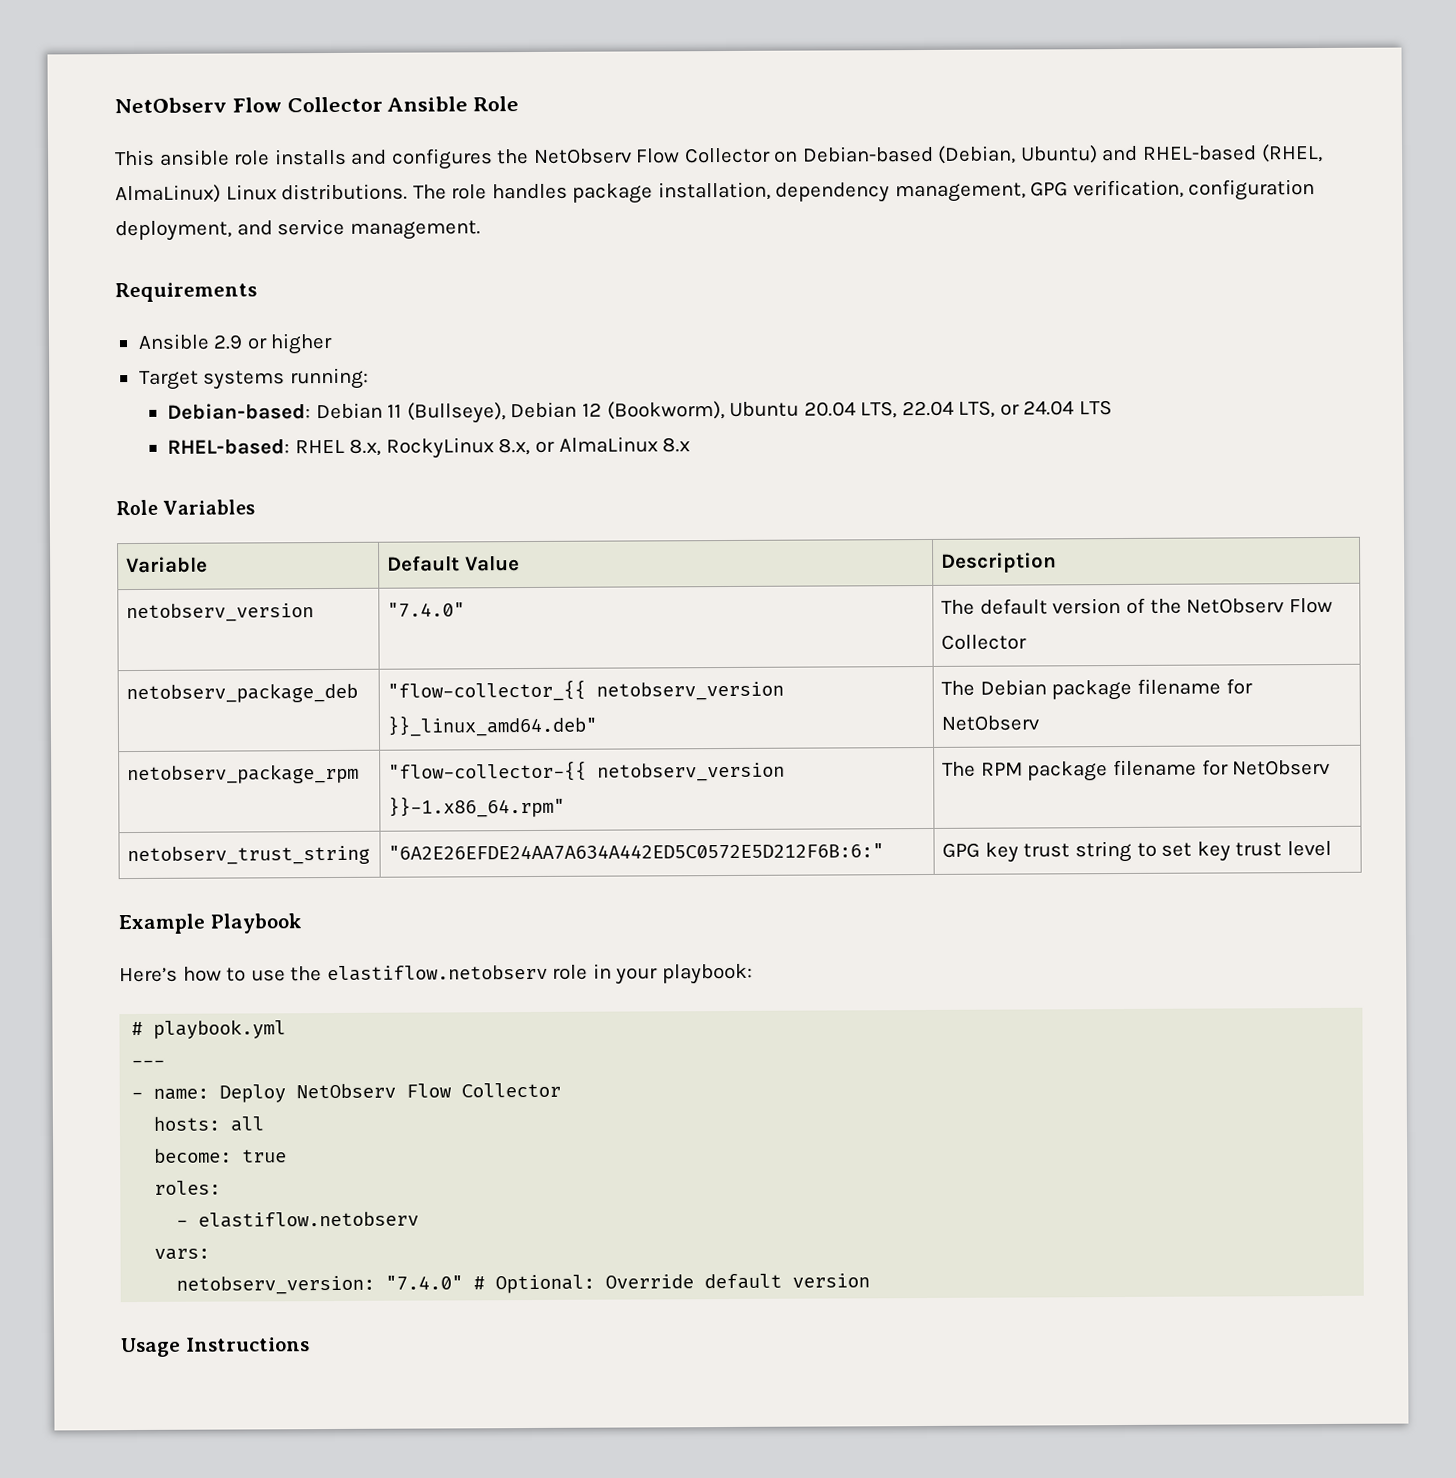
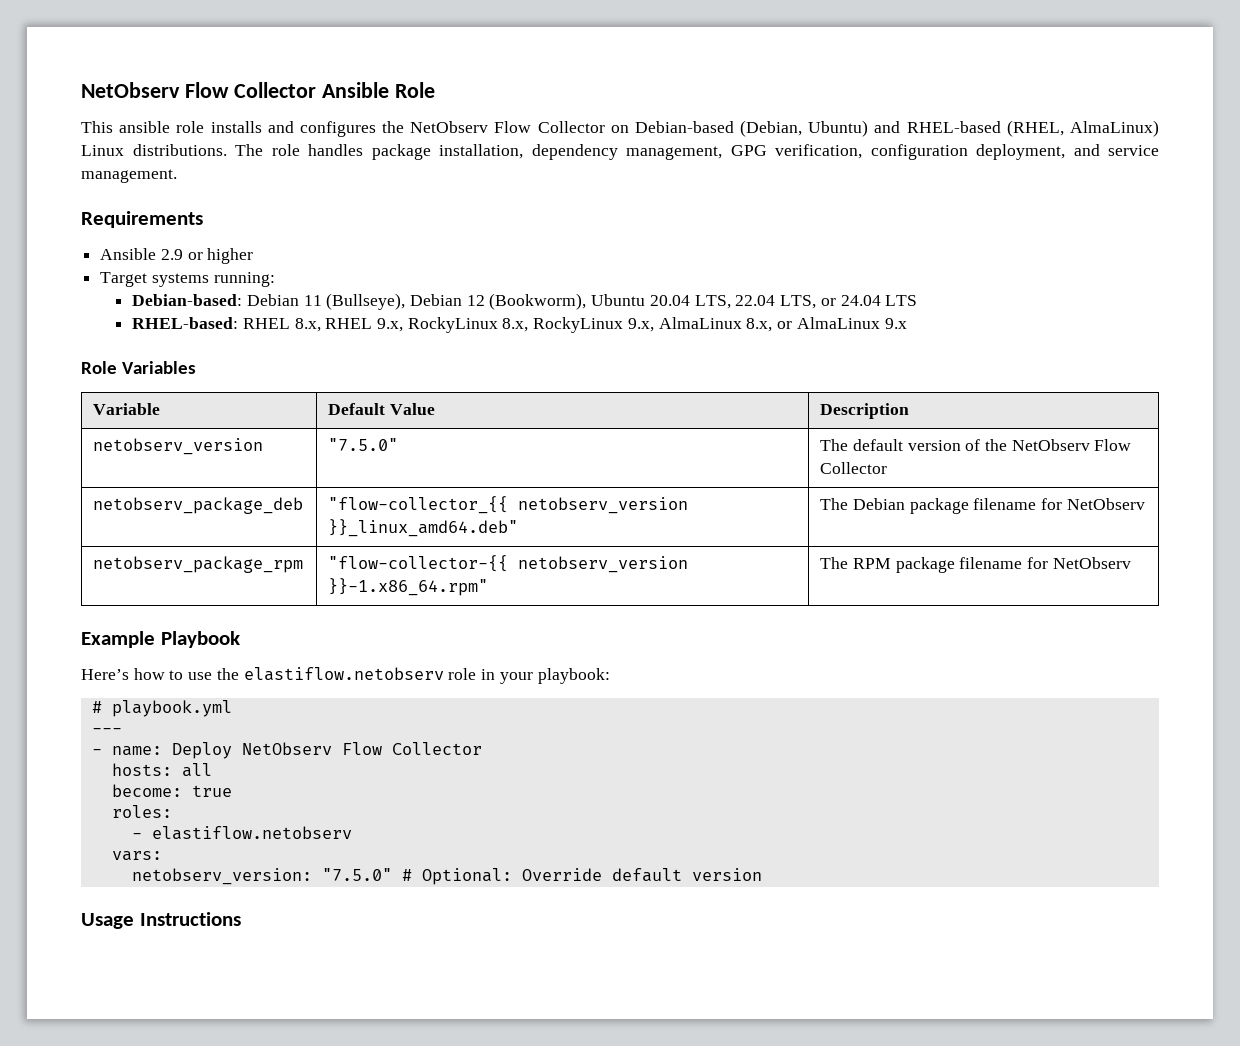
[385,437,494,459] RockyLinux -> [325,317,742,333] RHEL 9.x, RockyLinux 8.x, RockyLinux 9.x, AlmaLinux
[662,437,691,453] 8.x -> [884,318,907,329] 9.x
[387,602,466,617] "7.4.0" -> [328,438,399,451] "7.5.0"
[127,845,371,866] [388,843,885,860] [942,840,1332,863] // netobserv_trust_string | "6A2E26EFDE24AA7A634A442ED5C0572E5D212F6B:6:" | GPG key trust string to set key trust level -> (1131, 563) none
[385,1275,464,1290] "7.4.0" -> [321,868,392,881] "7.5.0"

